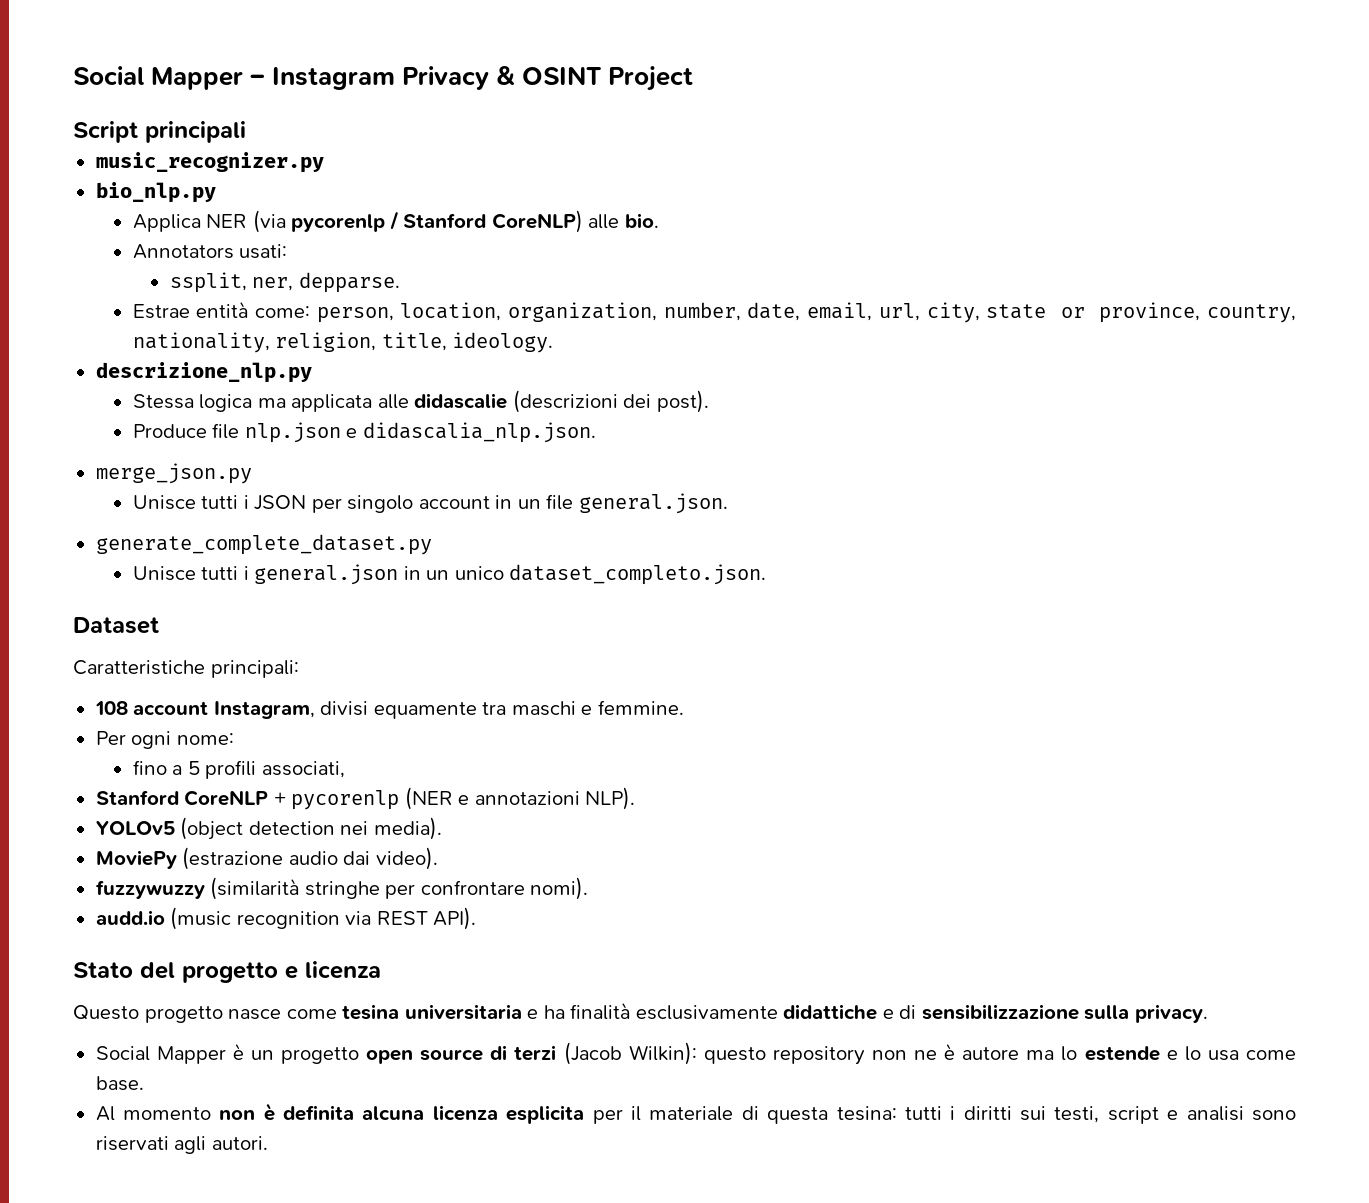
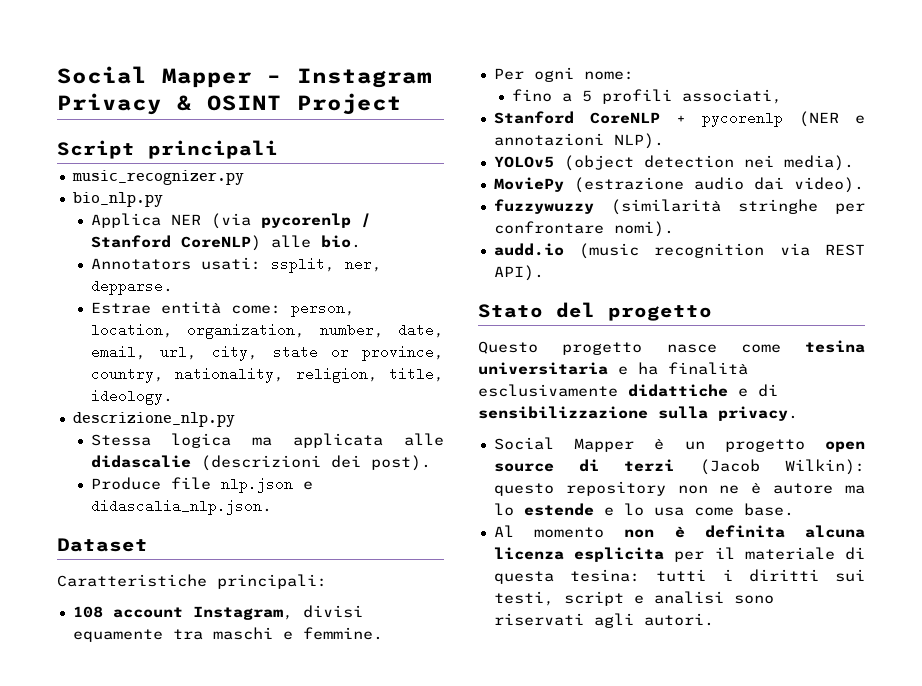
(288, 251) // -> (261, 263) none
[95,463,252,484] [132,493,728,514] [95,534,432,555] [132,564,767,585] // merge_json.py // Unisce tutti i JSON per singolo account in un file general.json. // generate_complete_dataset.py // Unisce tutti i general.json in un unico dataset_completo.json. -> (272, 507) none
[285,961,381,979] e licenza -> (712, 313) none

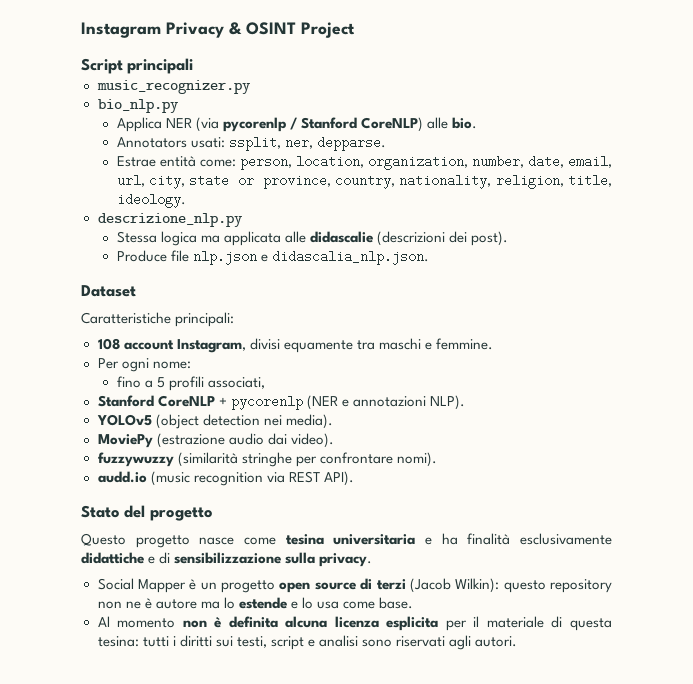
[57,66,282,88] Social Mapper – -> (81, 30) none

